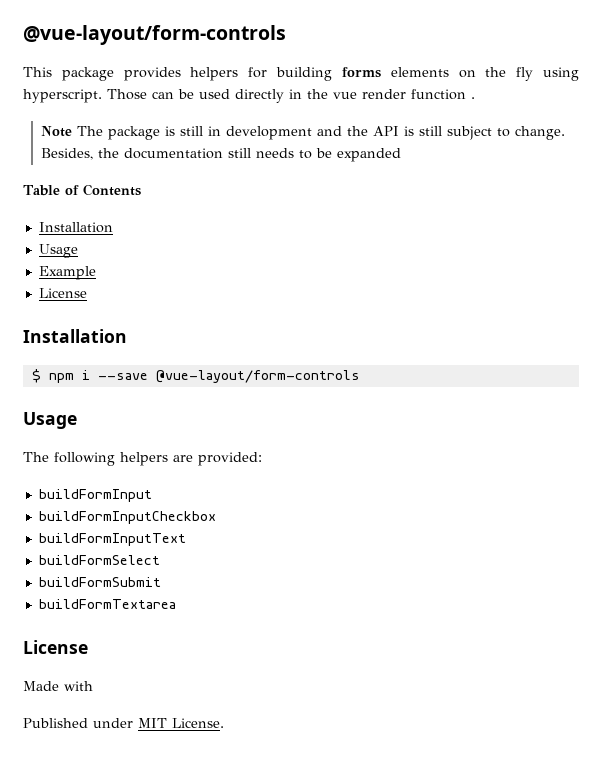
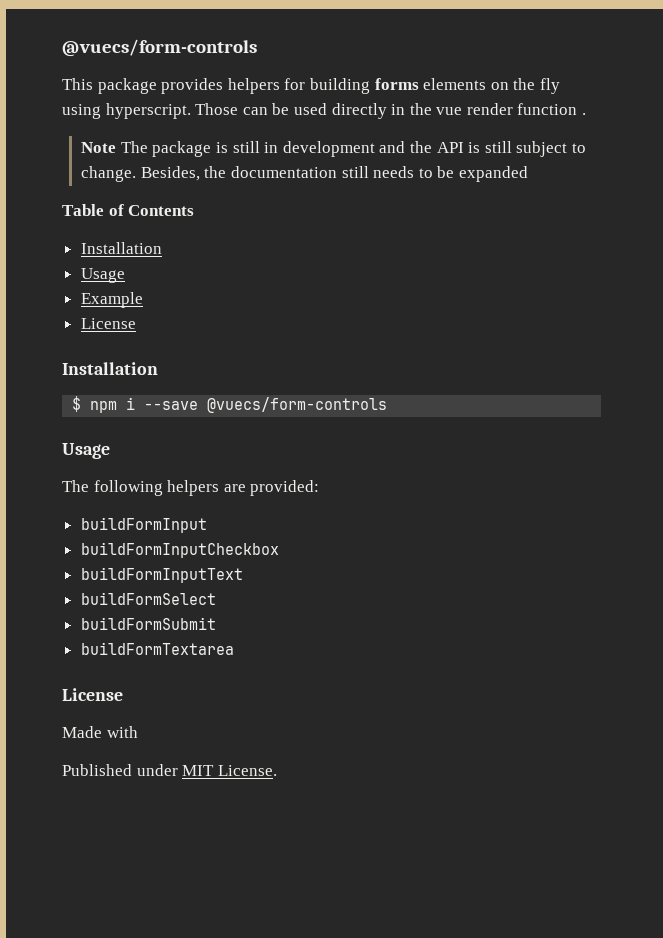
[23,25,286,45] @vue-layout/form-controls -> [62,39,257,57] @vuecs/form-controls
[155,370,360,383] @vue-layout/form-controls -> [207,397,388,413] @vuecs/form-controls

